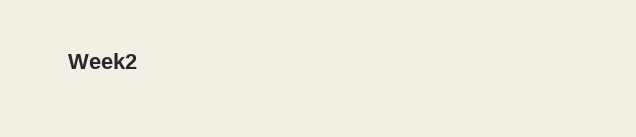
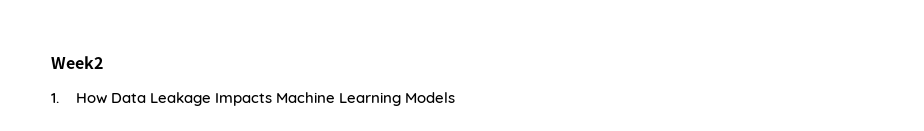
(137, 61) none -> [51,92,456,106] // 1. How Data Leakage Impacts Machine Learning Models

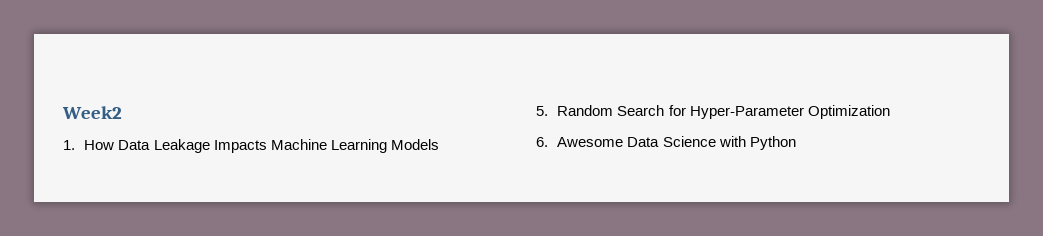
(456, 97) none -> [536,105,890,119] [536,136,796,150] // 5. Random Search for Hyper-Parameter Optimization // 6. Awesome Data Science with Python

